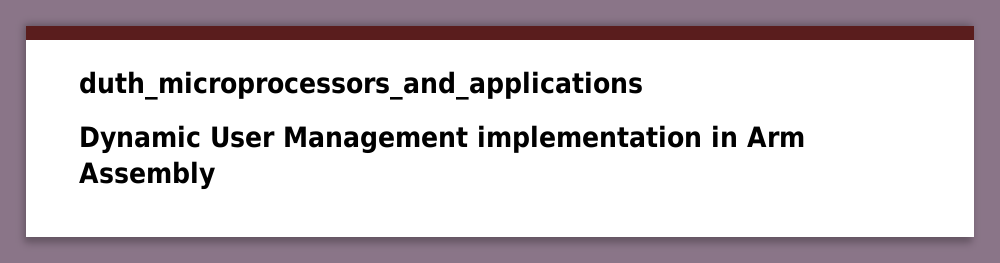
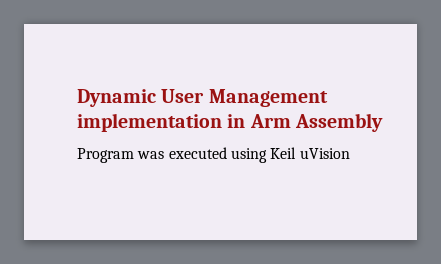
[79,71,643,100] duth_microprocessors_and_applications // -> (77, 98) none
(215, 175) none -> [77,147,350,163] // Program was executed using Keil uVision

